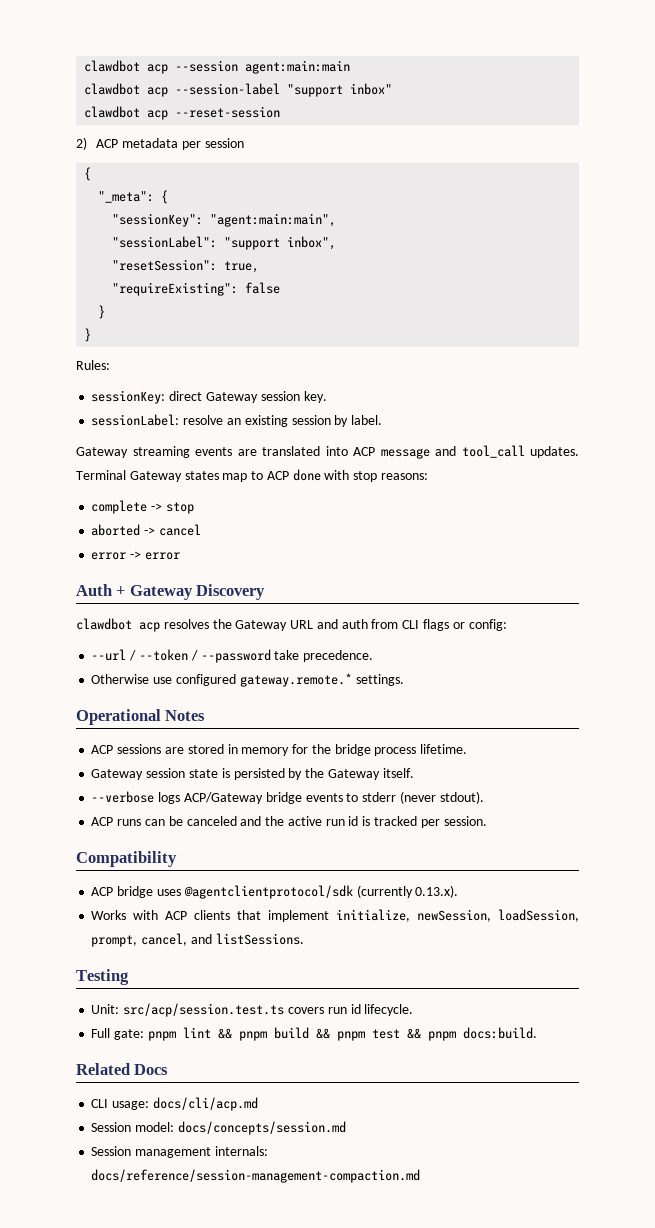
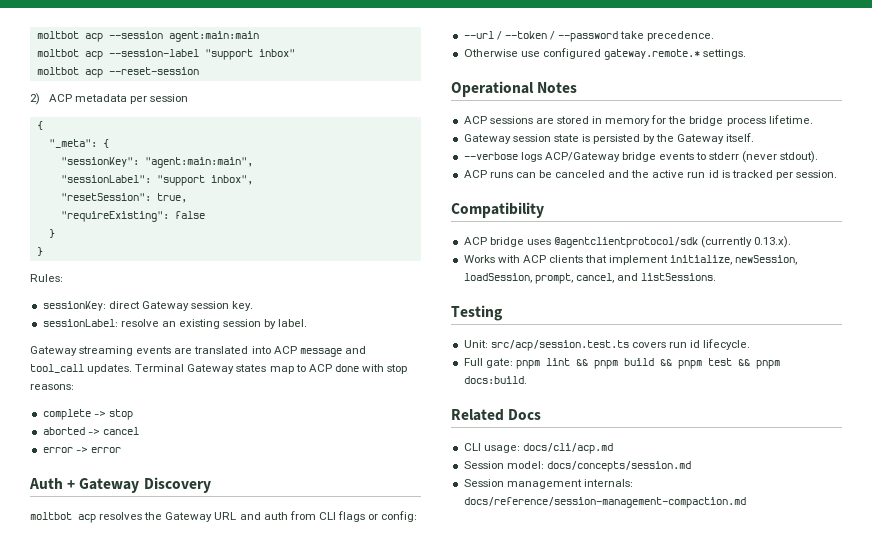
[84,60,141,72] clawdbot -> [36,31,79,39] moltbot
[84,83,141,95] clawdbot -> [36,49,79,57] moltbot
[84,106,141,118] clawdbot -> [36,67,79,75] moltbot
[76,618,132,630] clawdbot -> [30,512,72,520] moltbot

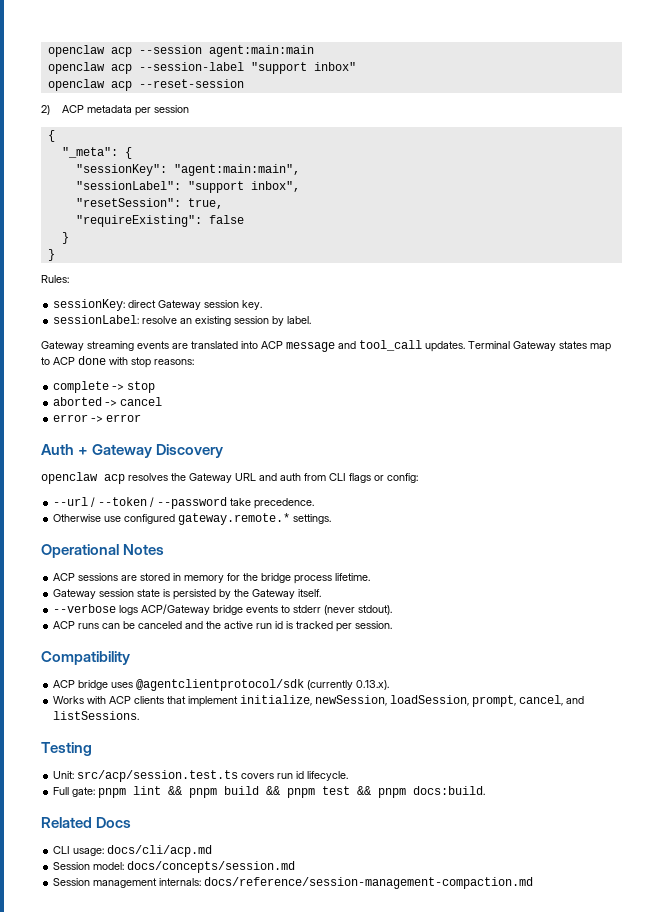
[36,31,79,39] moltbot -> [47,45,105,57] openclaw
[36,49,79,57] moltbot -> [47,62,105,74] openclaw
[36,67,79,75] moltbot -> [47,79,105,91] openclaw
[30,512,72,520] moltbot -> [41,472,98,484] openclaw

